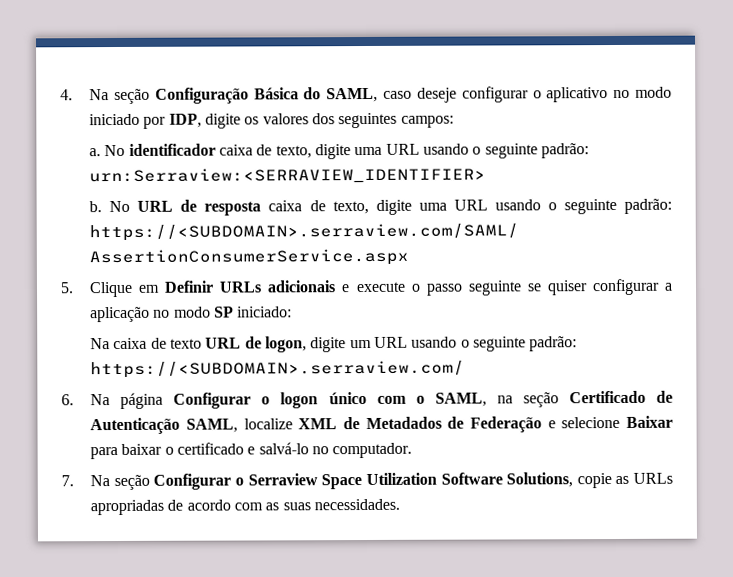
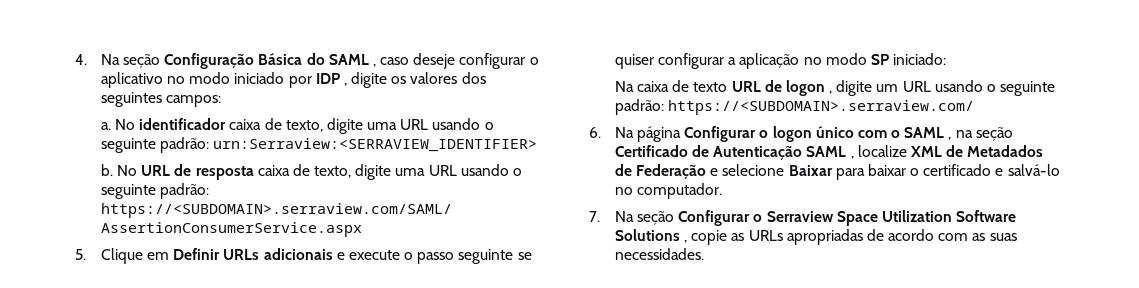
[326,87,379,103] SAML, -> [328,54,376,67] SAML ,
[168,113,202,128] IDP, -> [315,73,347,86] IDP ,
[265,336,308,353] logon, -> [785,80,833,96] logon ,
[434,392,487,407] SAML, -> [904,127,952,140] SAML ,
[185,418,238,433] SAML, -> [806,146,854,159] SAML ,
[506,472,574,488] Solutions, -> [614,229,687,243] Solutions ,

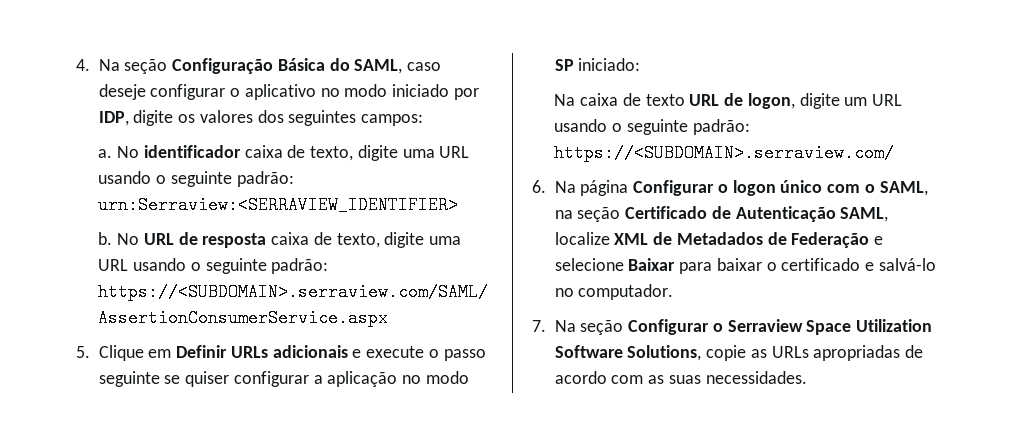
[328,54,376,67] SAML , -> [354,59,403,74] SAML,
[315,73,347,86] IDP , -> [98,111,129,126] IDP,
[785,80,833,96] logon , -> [747,93,795,109] logon,
[904,127,952,140] SAML , -> [879,181,928,196] SAML,
[806,146,854,159] SAML , -> [840,207,889,222] SAML,
[614,229,687,243] Solutions , -> [627,345,702,361] Solutions,

